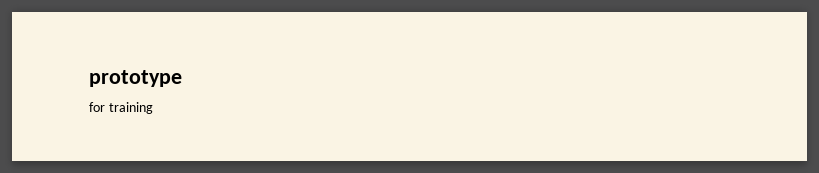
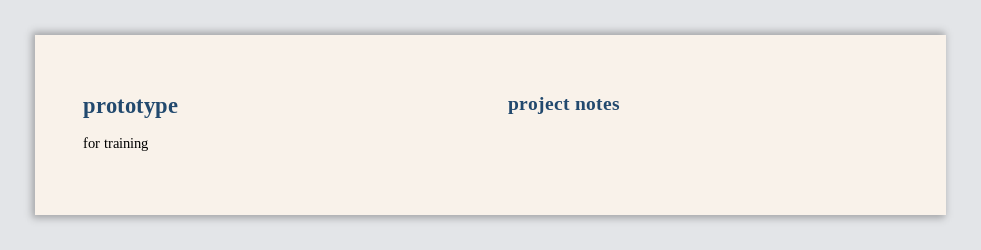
(153, 108) none -> [508,97,621,114] // project notes

